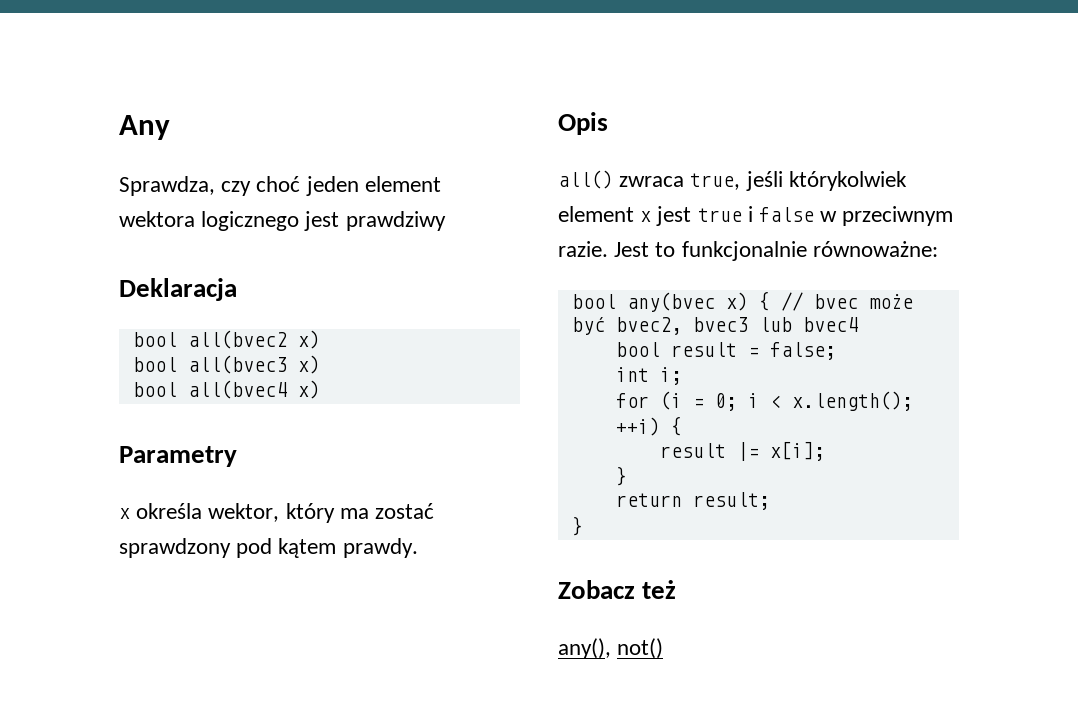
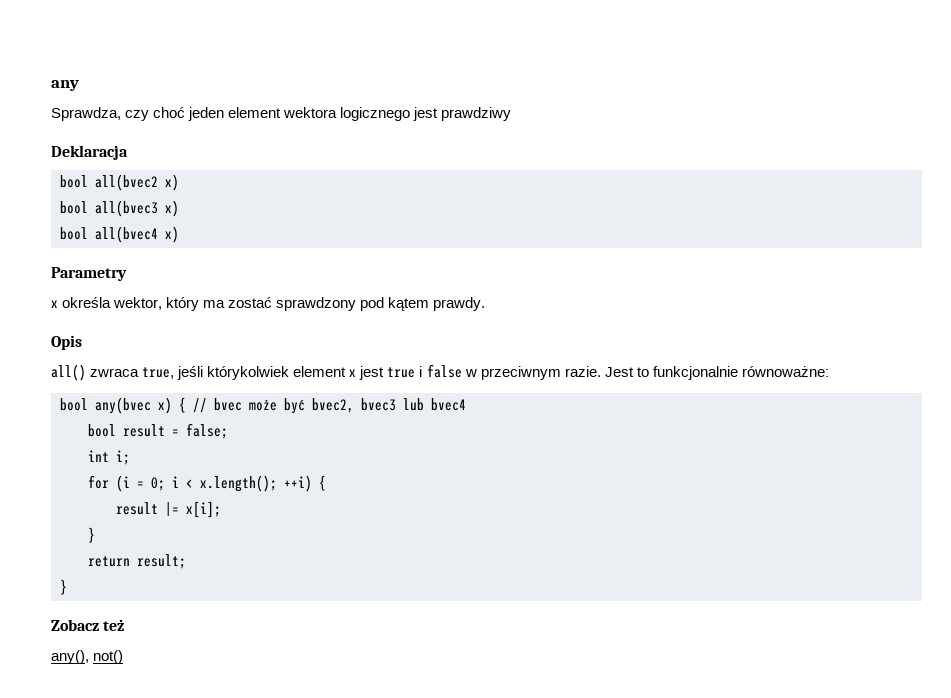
[119,115,170,140] Any -> [51,80,79,91] any

